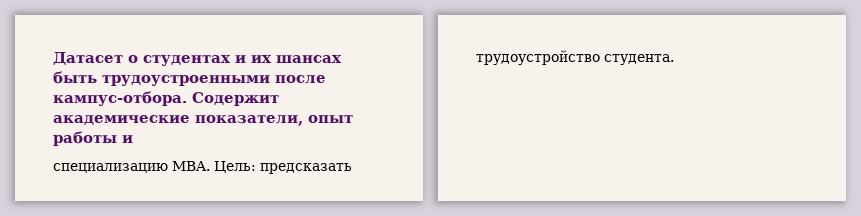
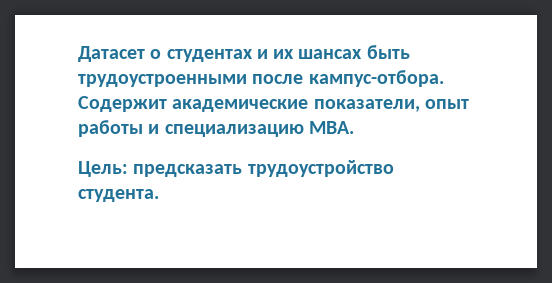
(133, 139) // -> (160, 129) none
(210, 166) none -> (354, 127) //

